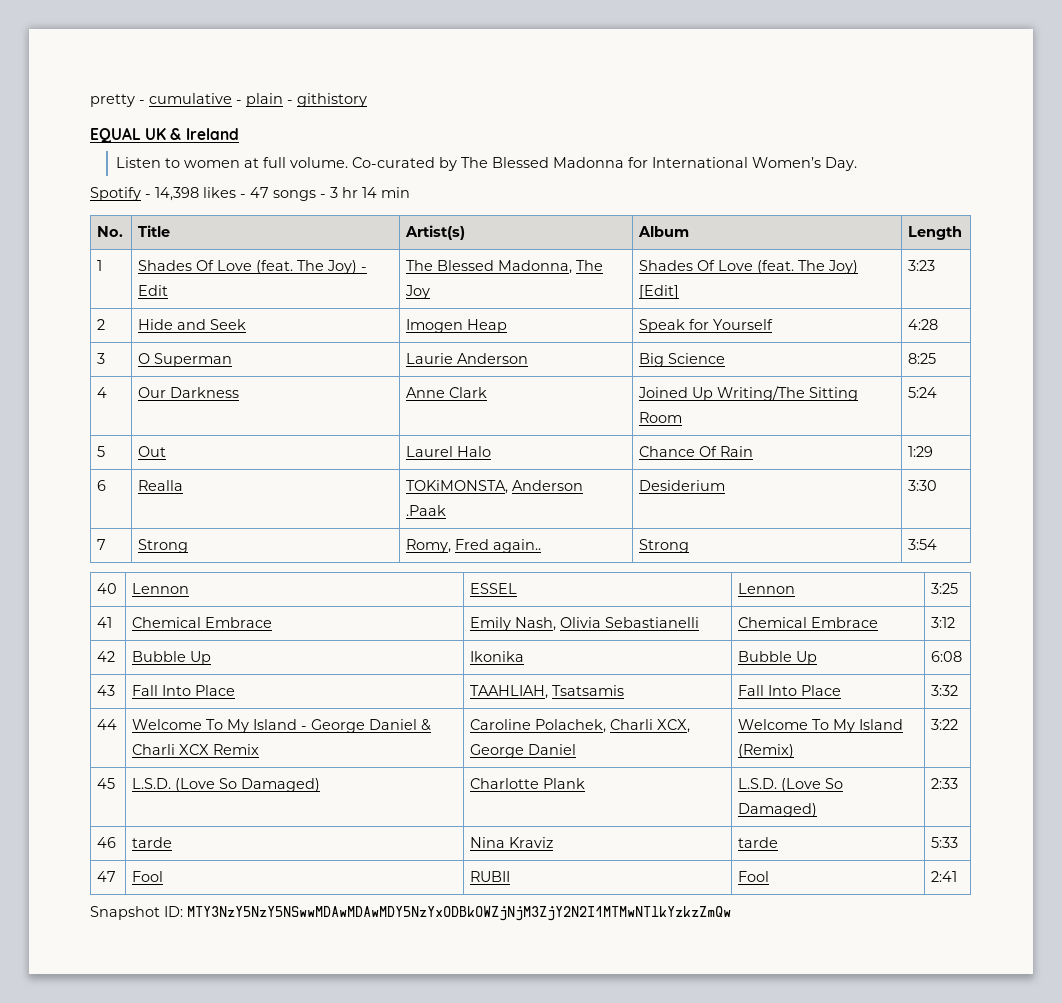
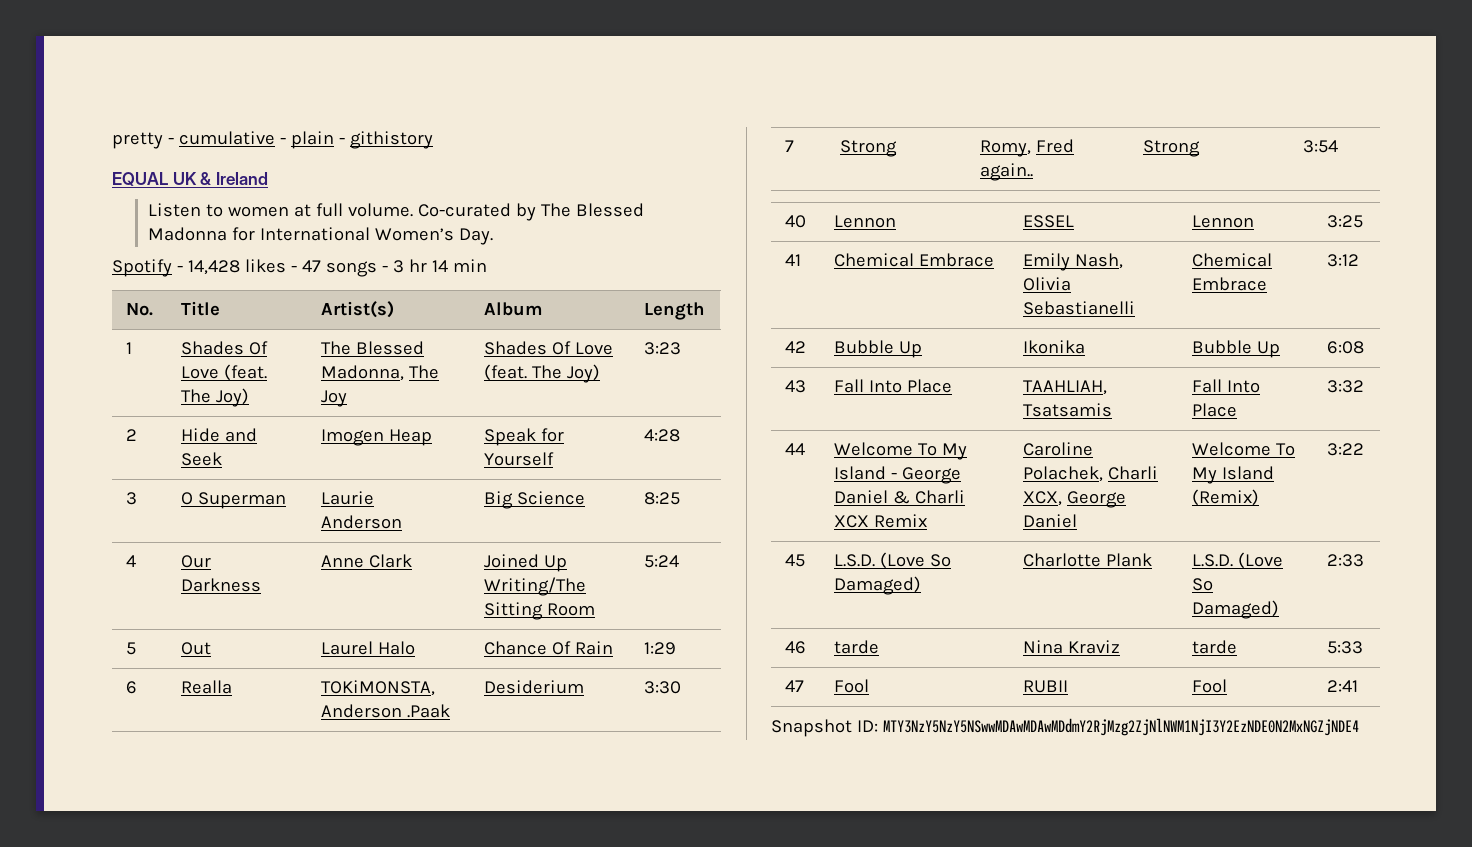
[155,187,199,201] 14,398 -> [187,260,240,275] 14,428
[361,267,368,271] [138,285,169,296] - Edit -> (249, 397) none
[639,285,680,299] [Edit] -> (600, 373) none
[187,906,731,921] MTY3NzY5NzY5NSwwMDAwMDAwMDY5NzYxODBkOWZjNjM3ZjY2N2I1MTMwNTlkYzkzZmQw -> [882,718,1359,736] MTY3NzY5NzY5NSwwMDAwMDAwMDdmY2RjMzg2ZjNlNWM1NjI3Y2EzNDE0N2MxNGZjNDE4

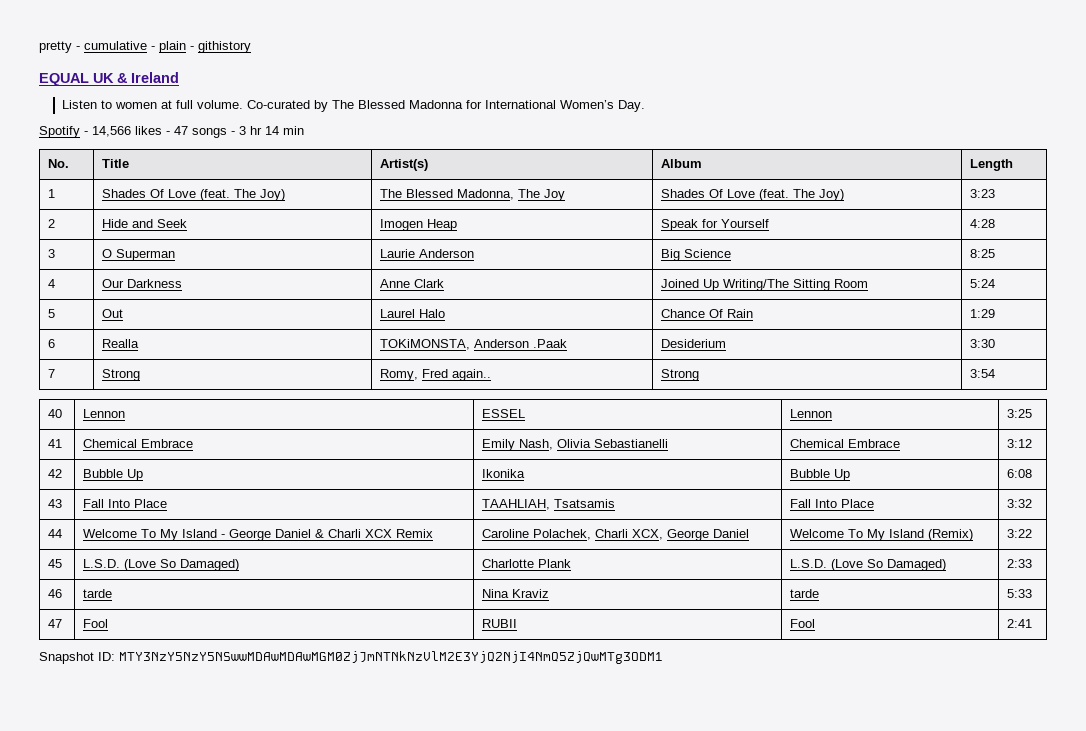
[187,260,240,275] 14,428 -> [92,126,131,137] 14,566
[882,718,1359,736] MTY3NzY5NzY5NSwwMDAwMDAwMDdmY2RjMzg2ZjNlNWM1NjI3Y2EzNDE0N2MxNGZjNDE4 -> [119,651,663,664] MTY3NzY5NzY5NSwwMDAwMDAwMGM0ZjJmNTNkNzVlM2E3YjQ2NjI4NmQ5ZjQwMTg3ODM1

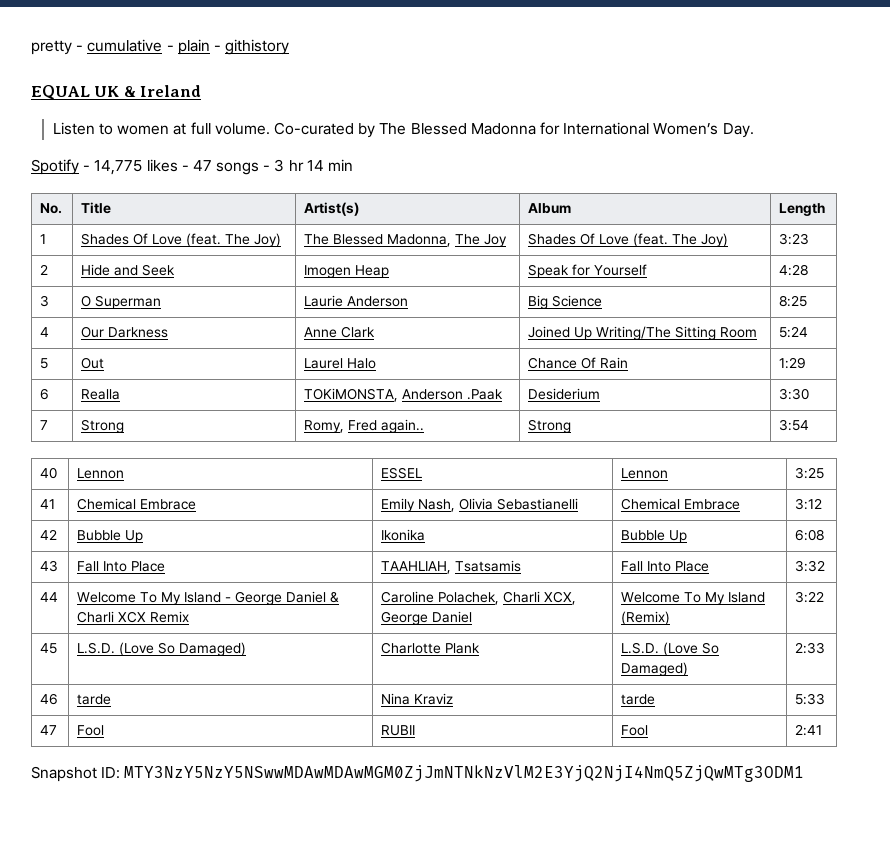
[92,126,131,137] 14,566 -> [94,160,143,175] 14,775

